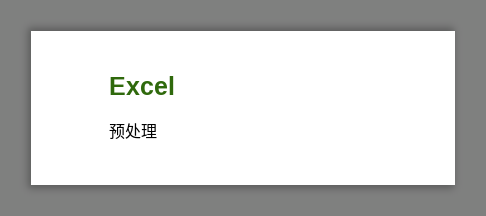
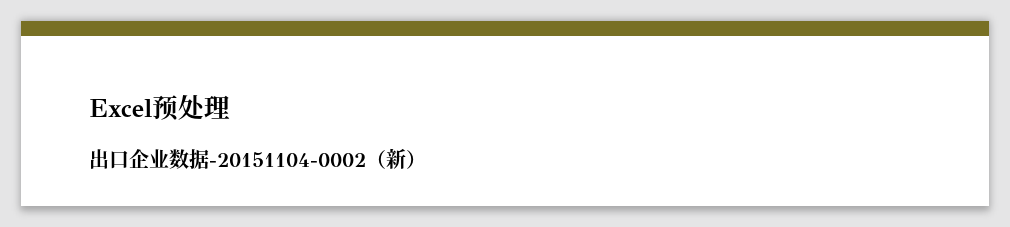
(175, 85) // -> (152, 108) none
(157, 131) none -> [89,148,426,169] // 出口企业数据-20151104-0002（新）

